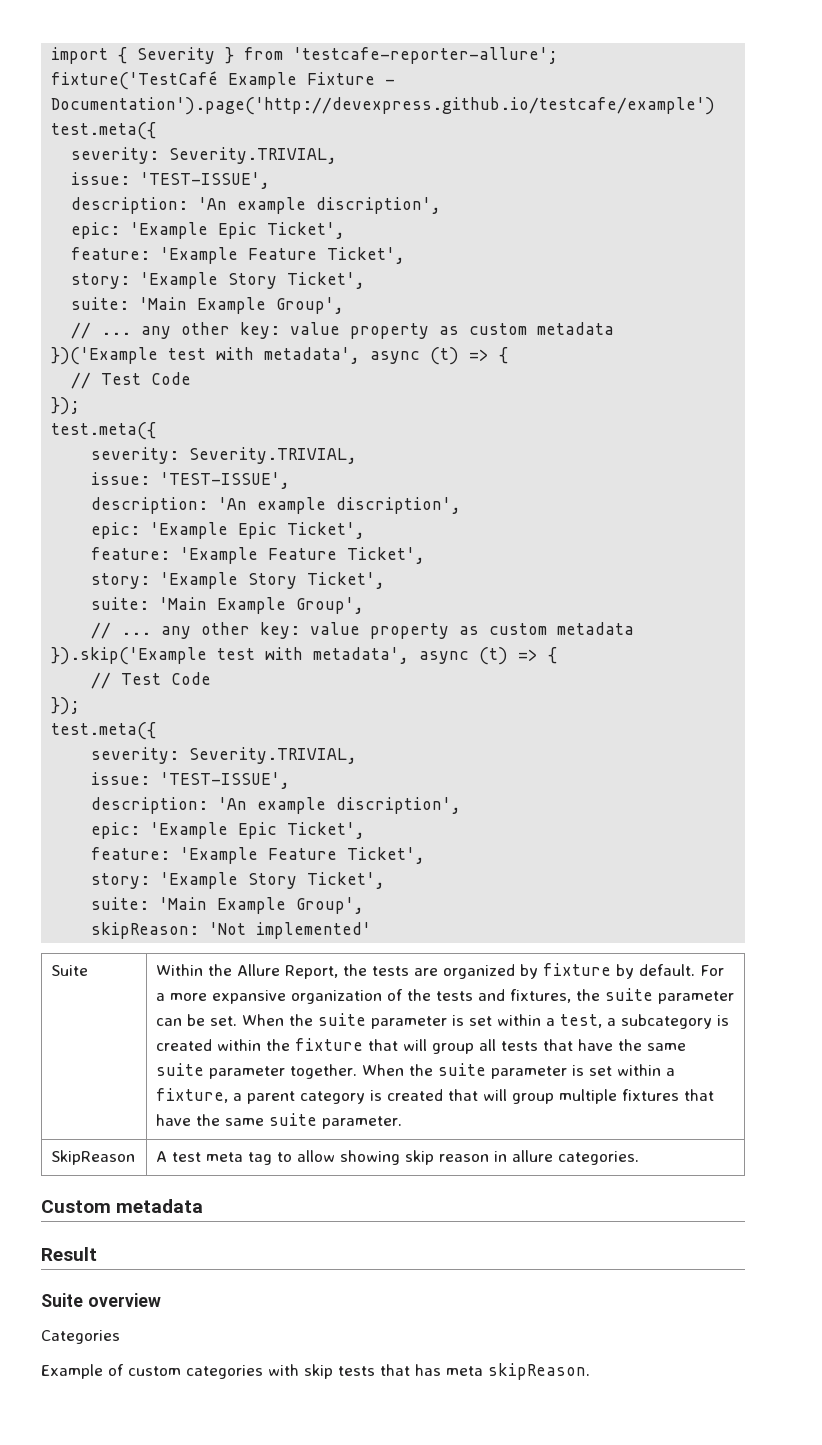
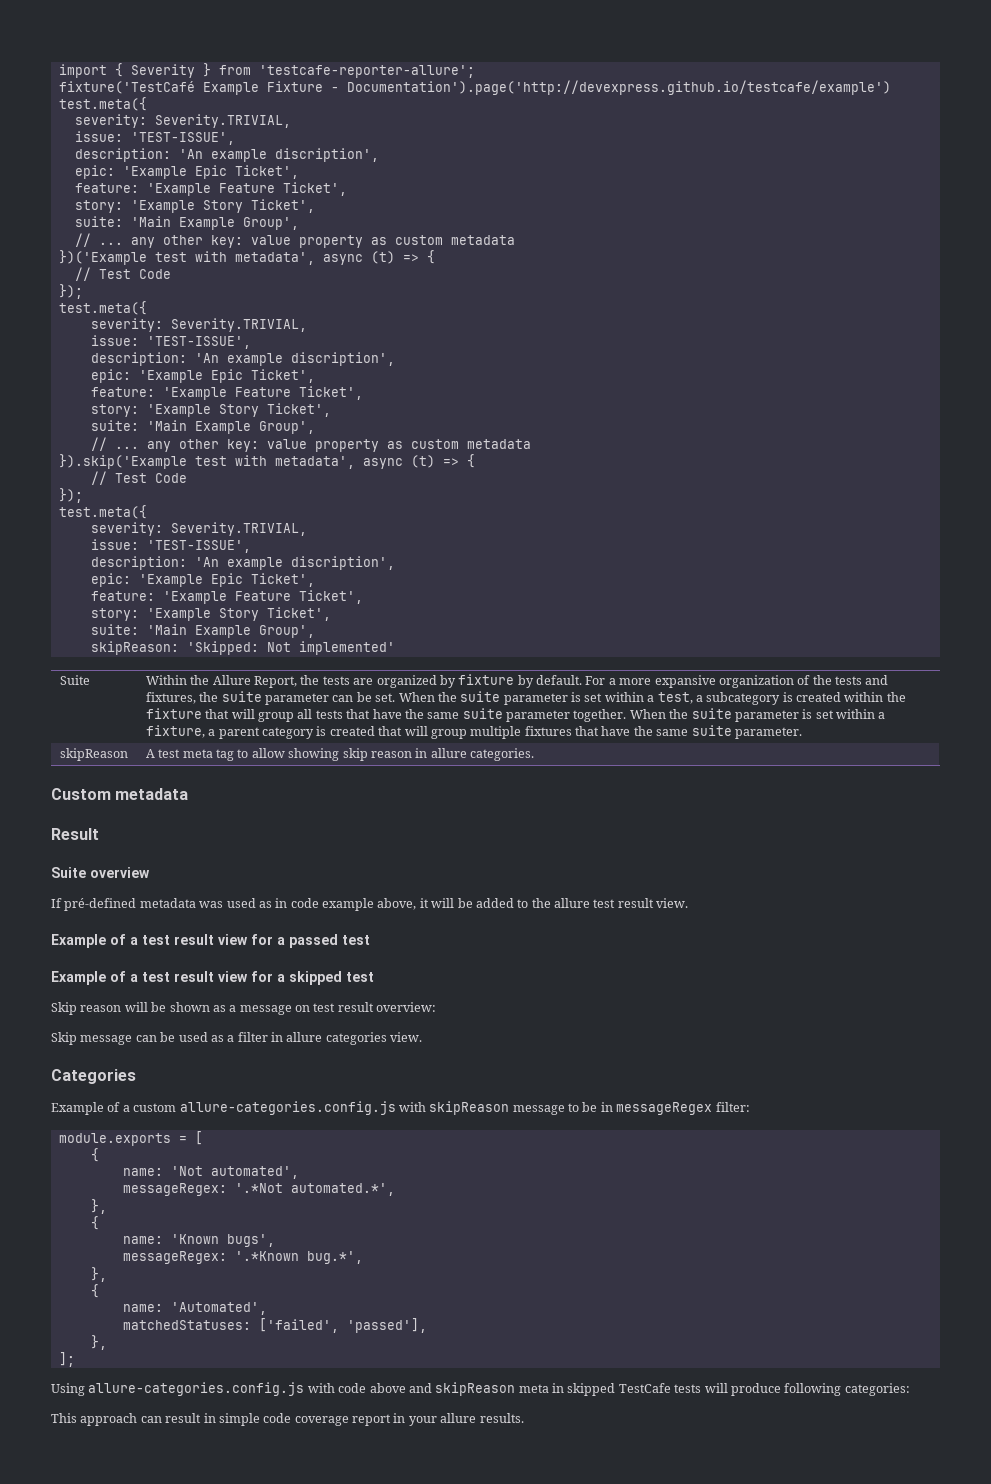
[209,922,247,935] 'Not -> [186,641,291,655] 'Skipped: Not
[51,1150,136,1165] SkipReason -> [59,748,128,761] skipReason
[41,1330,120,1344] [41,1363,590,1380] Categories // Example of custom categories with skip tests that has meta skipReason. -> [51,898,689,911] [51,934,370,948] [51,971,374,985] [51,1002,437,1015] [51,1032,423,1045] [51,1069,136,1084] [51,1101,750,1115] [58,1131,203,1146] [90,1148,99,1162] [122,1166,299,1179] [122,1183,395,1196] [90,1199,107,1214] [90,1216,99,1230] [122,1234,275,1247] [122,1251,363,1264] [90,1267,107,1282] [90,1284,99,1298] [122,1302,267,1315] [122,1318,427,1333] [90,1335,107,1350] [58,1352,75,1367] [51,1382,910,1396] [51,1413,524,1426] If pré-defined metadata was used as in code example above, it will be added to the allure test result view. // Example of a test result view for a passed test // Example of a test result view for a skipped test // Skip reason will be shown as a message on test result overview: // Skip message can be used as a filter in allure categories view. // Categories // Example of a custom allure-categories.config.js with skipReason message to be in messageRegex filter: // module.exports = [ // { // name: 'Not automated', // messageRegex: '.*Not automated.*', // }, // { // name: 'Known bugs', // messageRegex: '.*Known bug.*', // }, // { // name: 'Automated', // matchedStatuses: ['failed', 'passed'], // }, // ]; // Using allure-categories.config.js with code above and skipReason meta in skipped TestCafe tests will produce following categories: // This approach can result in simple code coverage report in your allure results.

